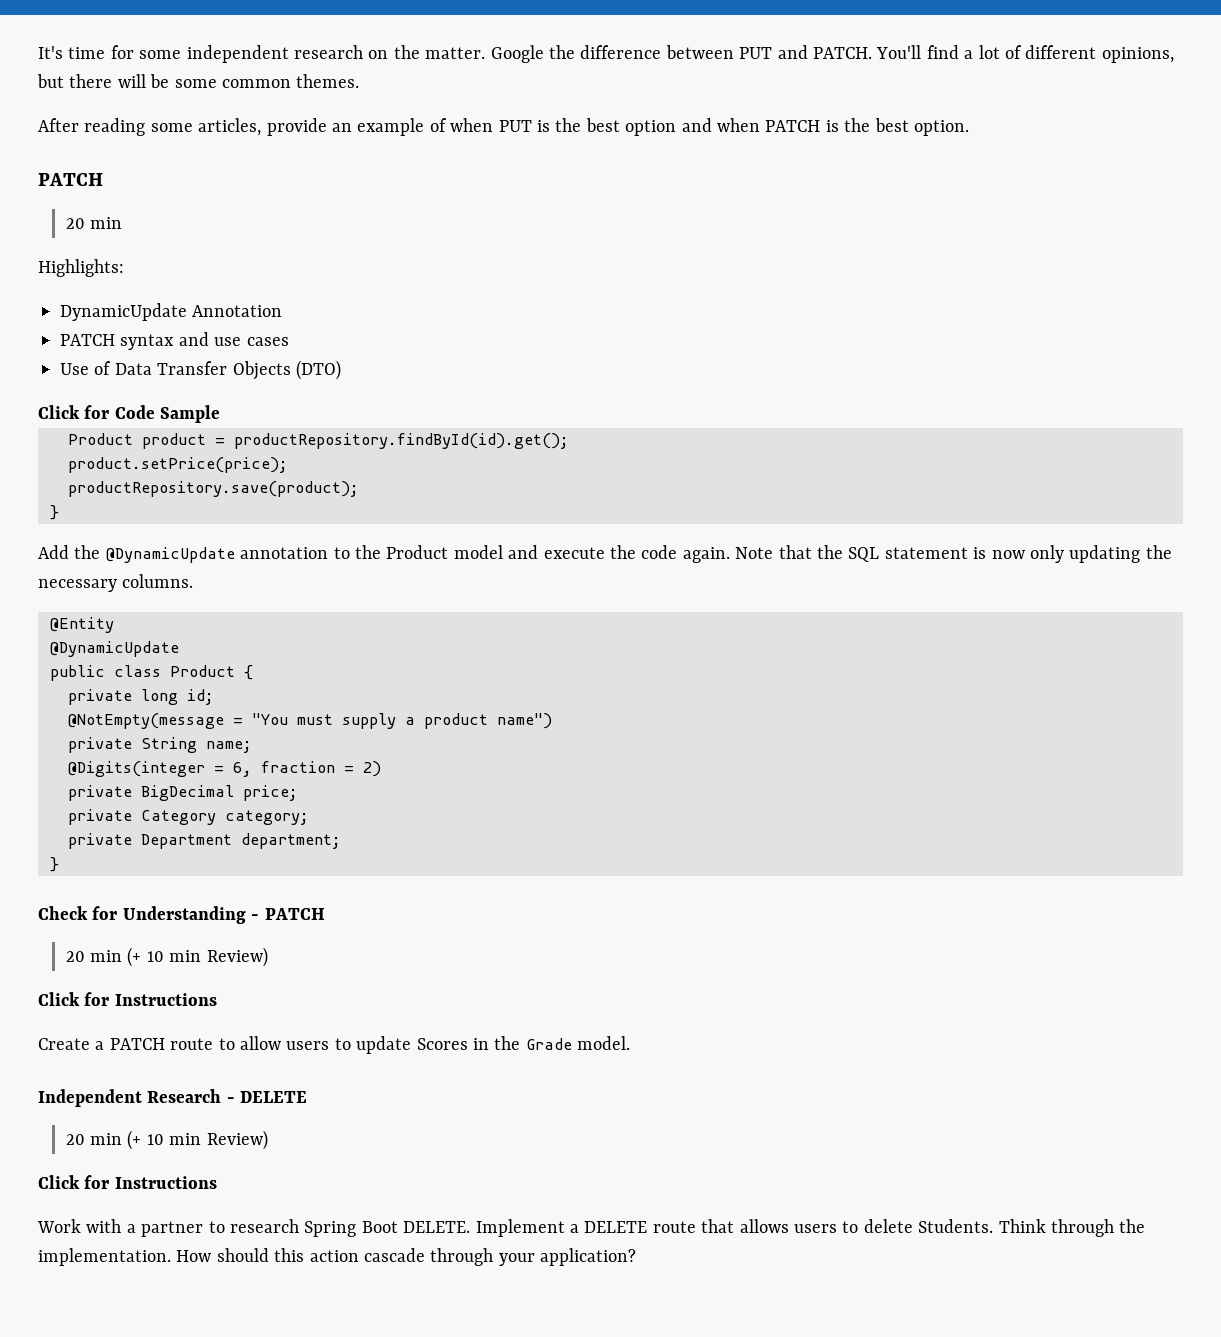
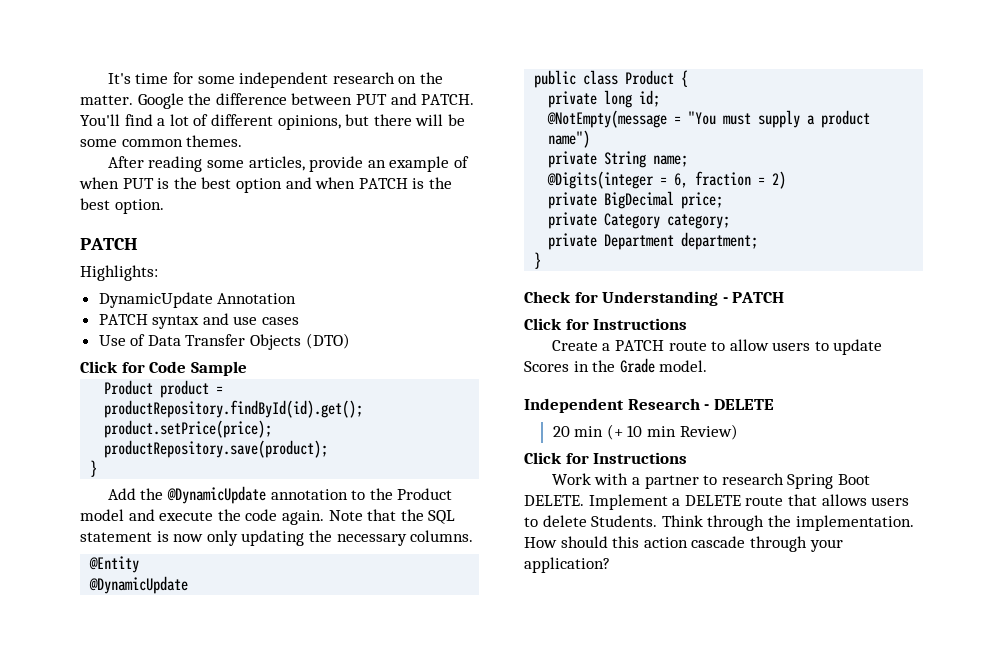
[65,217,122,229] // 20 min -> (138, 244) none
[65,947,268,967] // 20 min (+ 10 min Review) -> (785, 297) none

